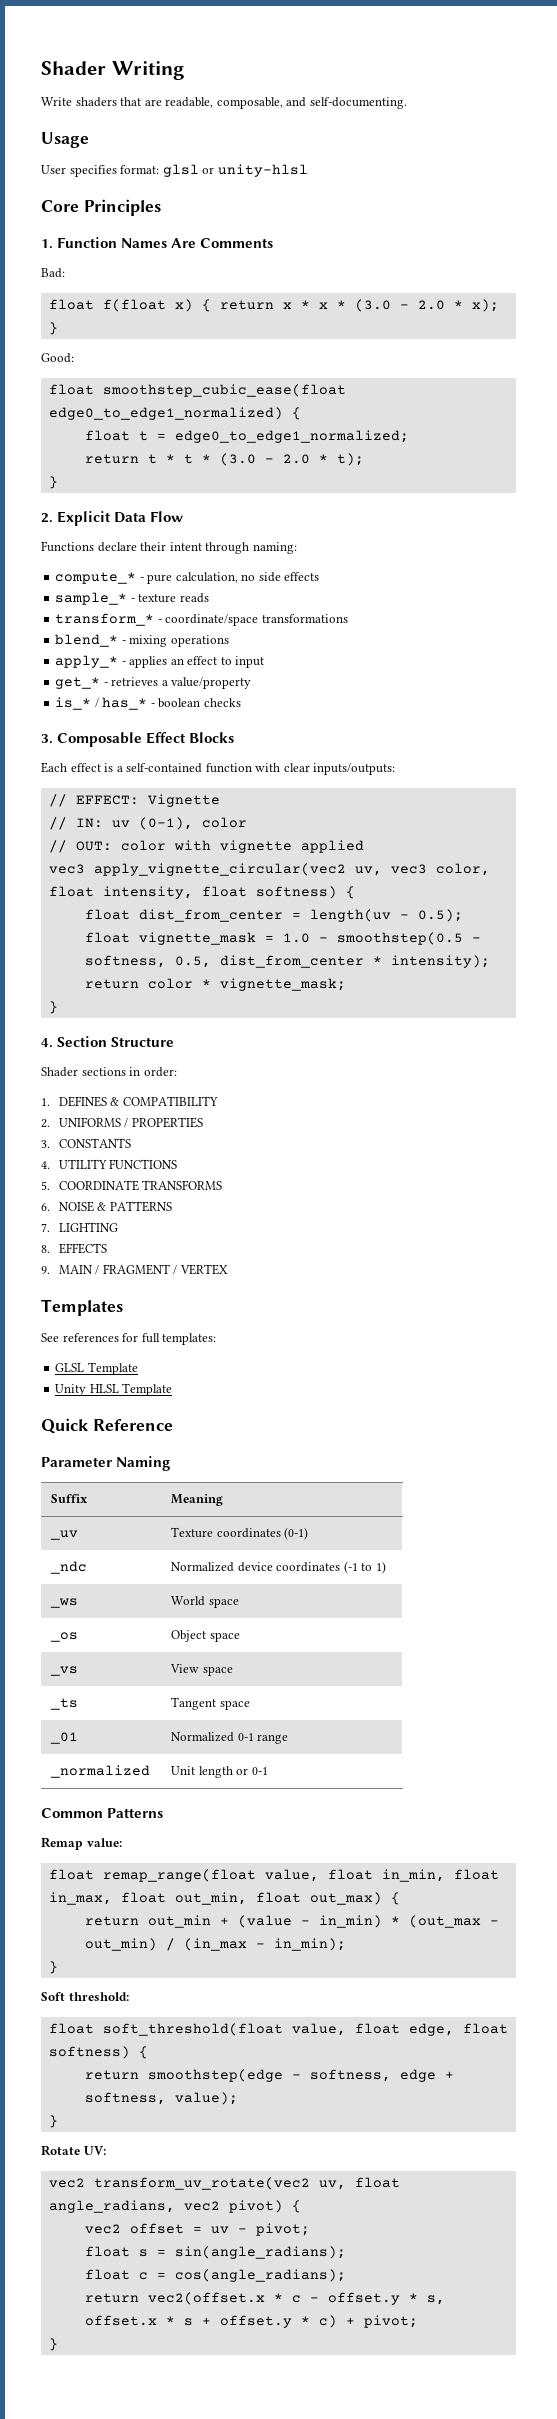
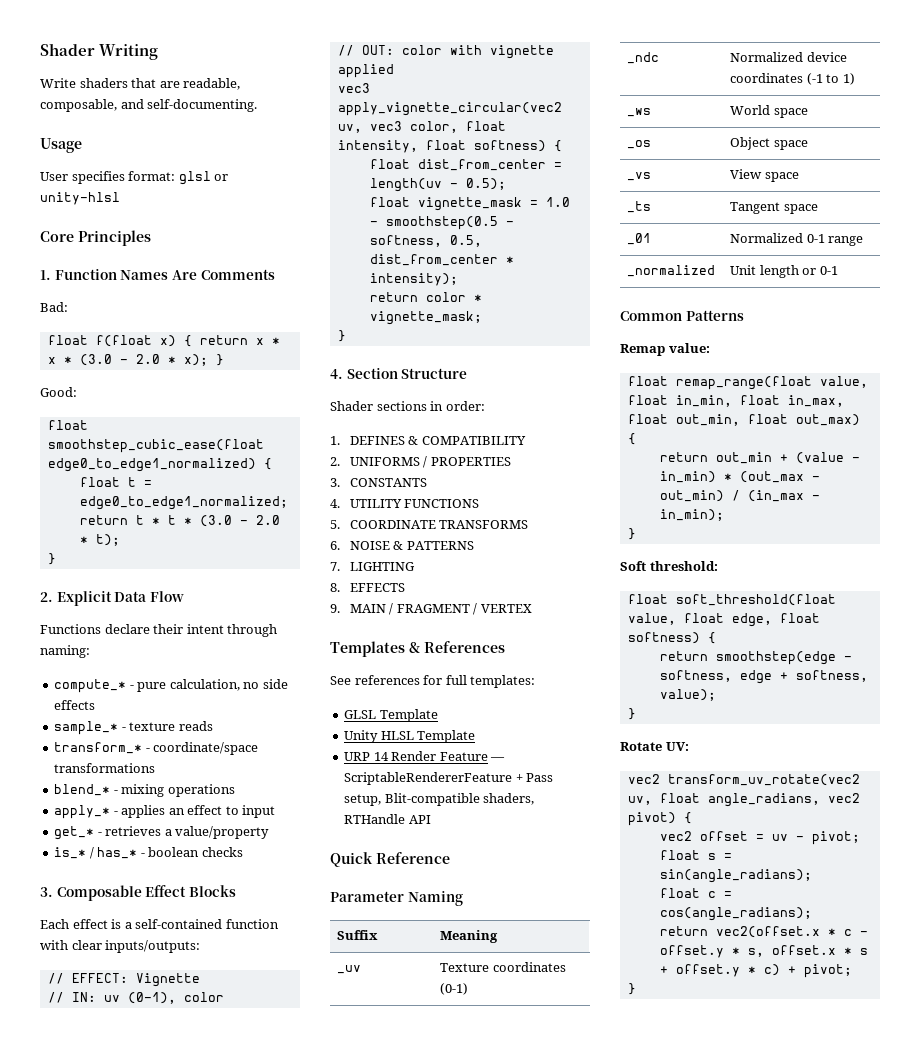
(123, 1307) none -> [409,641,505,653] & References
(173, 1389) none -> [344,751,506,761] [344,772,554,785] [344,793,535,806] [344,814,431,824] // URP 14 Render Feature — ScriptableRendererFeature + Pass setup, Blit-compatible shaders, RTHandle API

